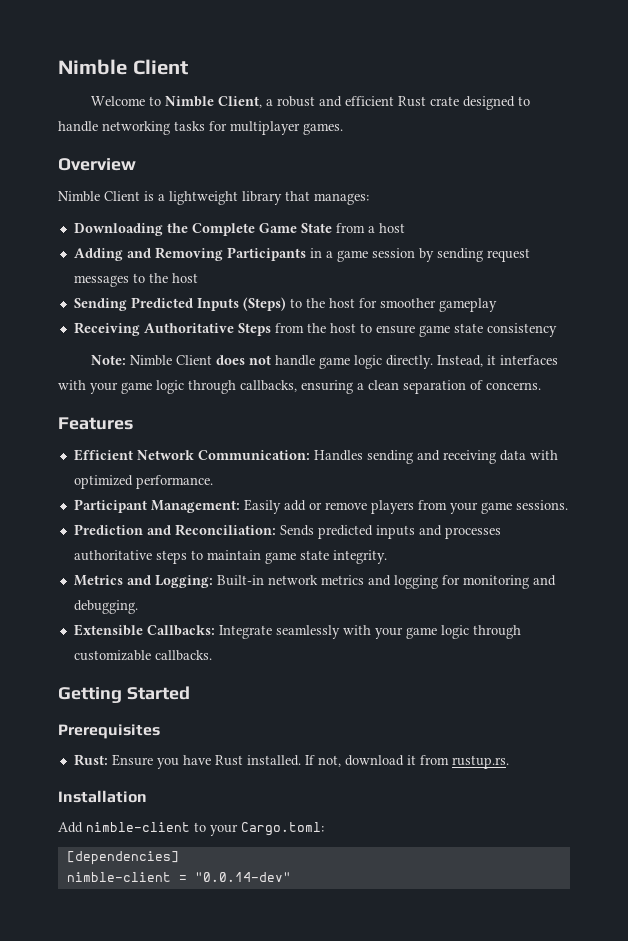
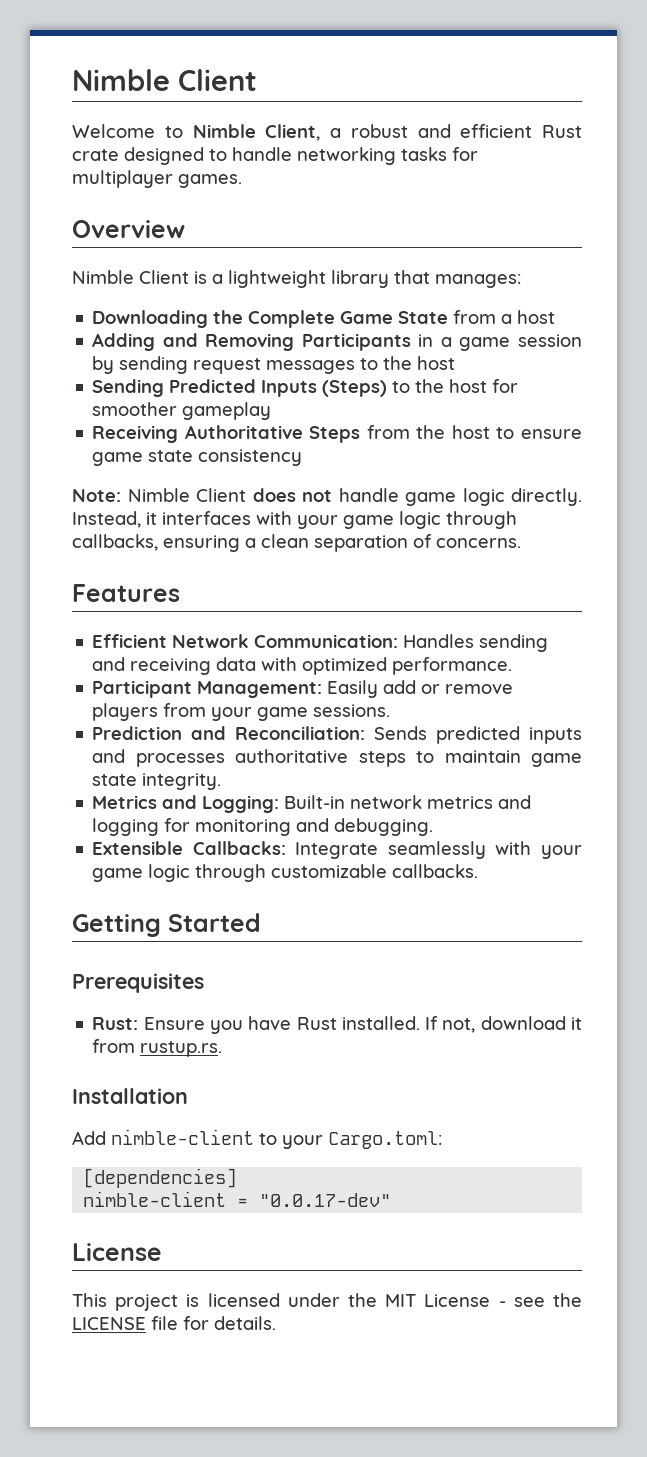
[194,872,291,882] "0.0.14-dev" -> [259,1193,392,1207] [72,1243,162,1261] [72,1293,582,1311] [72,1316,276,1330] "0.0.17-dev" // License // This project is licensed under the MIT License - see the LICENSE file for details.

